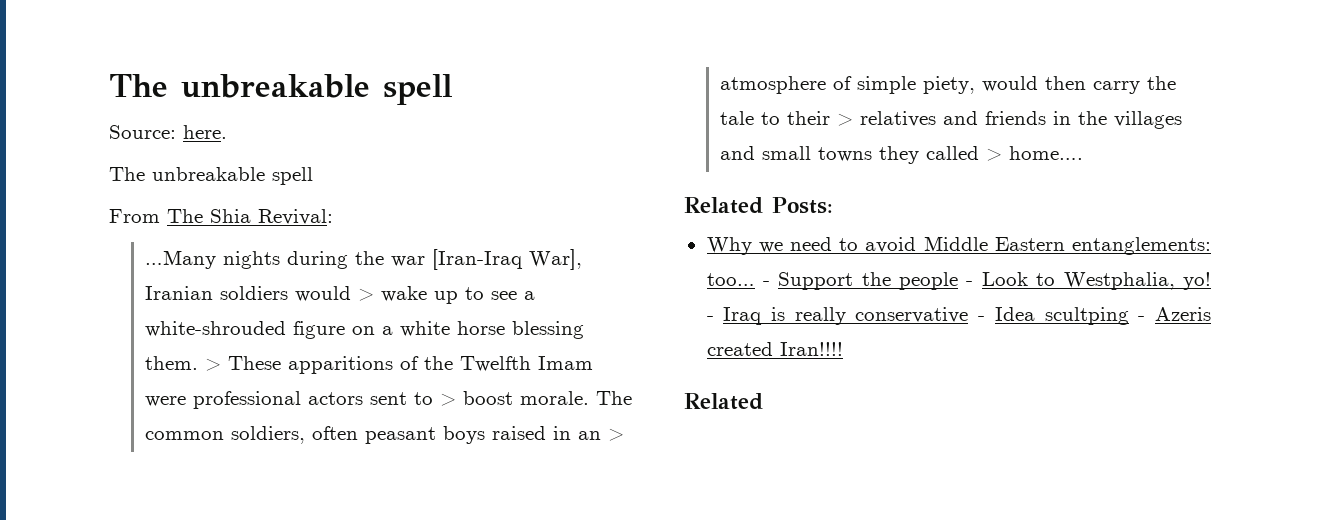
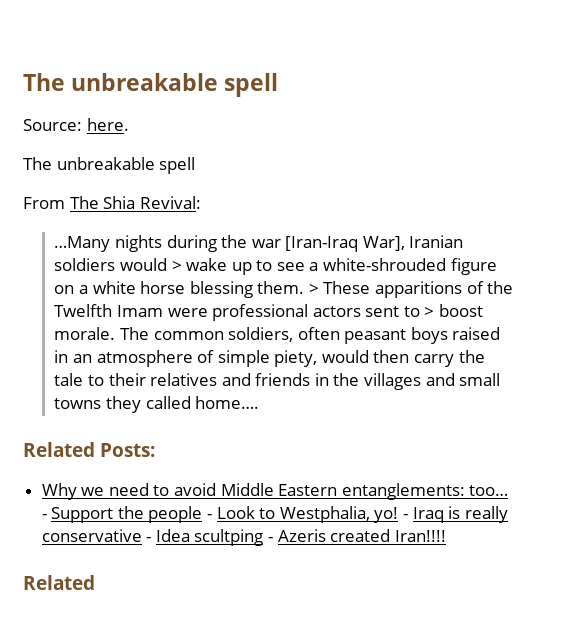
[607,428,624,441] > -> (92, 358) none
[836,113,853,126] > -> (146, 379) none
[985,148,1002,161] > -> (191, 402) none

